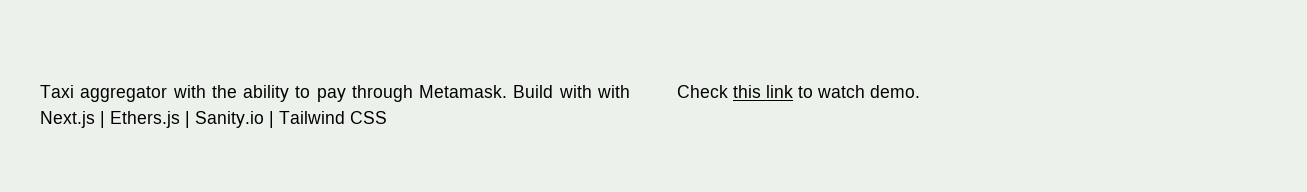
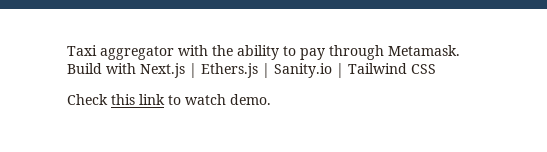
[596,85,630,98] with -> (136, 68) none

